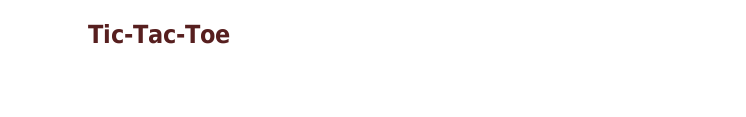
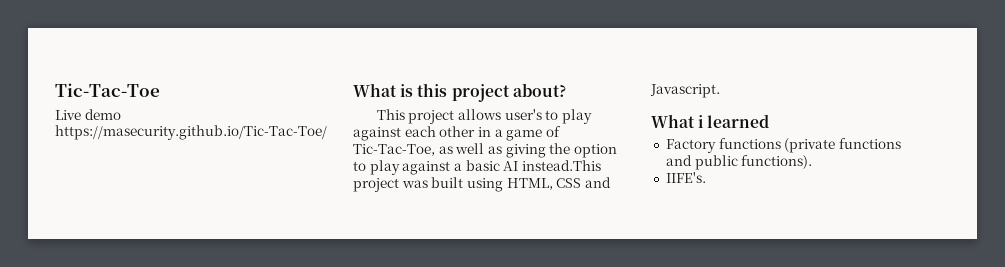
(230, 34) none -> [55,109,121,120] [55,125,327,140] [353,83,566,102] [376,109,592,124] [353,126,561,141] [353,143,617,158] [353,160,601,175] [353,177,611,192] [650,84,720,98] [651,114,770,128] [665,138,901,153] [665,155,813,170] [665,172,706,183] // Live demo https://masecurity.github.io/Tic-Tac-Toe/ // What is this project about? // This project allows user's to play against each other in a game of Tic-Tac-Toe, as well as giving the option to play against a basic AI instead.This project was built using HTML, CSS and Javascript. // What i learned // Factory functions (private functions and public functions). // IIFE's.

